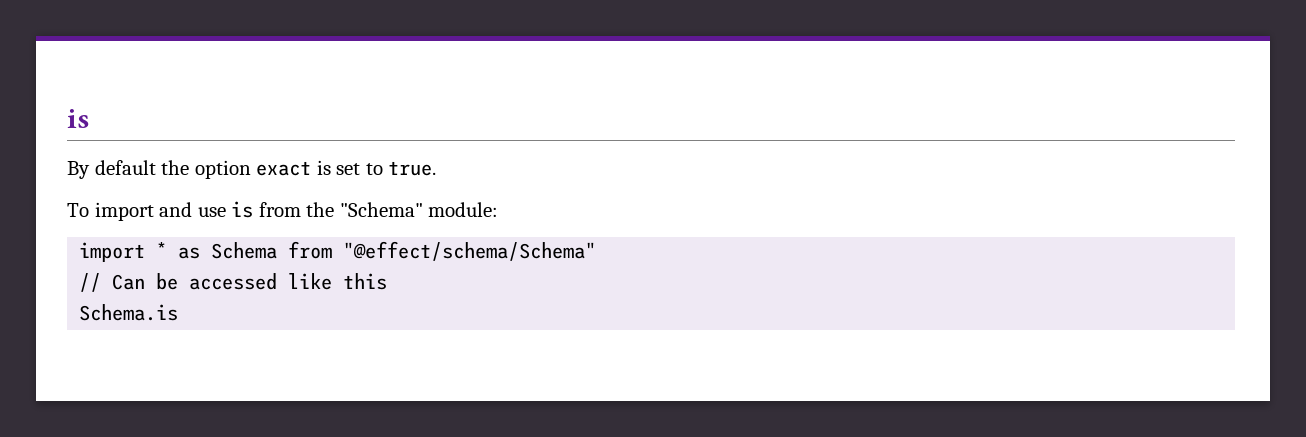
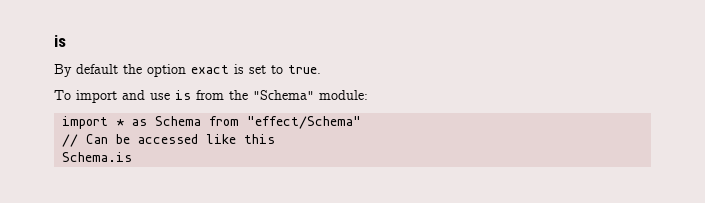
[343,241,597,261] "@effect/schema/Schema" -> [247,116,362,129] "effect/Schema"

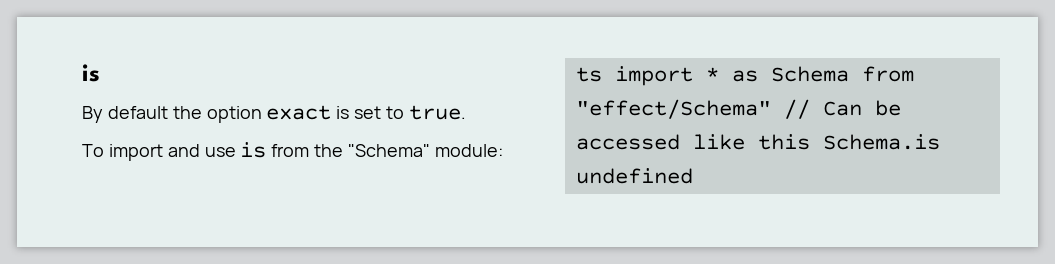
(368, 95) none -> [575,67,602,82] ts
(362, 122) // -> (771, 109) none
[62,152,133,162] // Schema.is -> [822,134,940,150] [575,168,693,184] Schema.is undefined

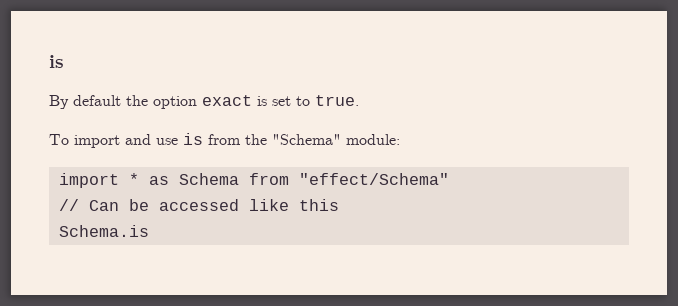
[575,67,602,82] ts -> (400, 139) none
(771, 109) none -> (449, 179) //
[822,134,940,150] [575,168,693,184] Schema.is undefined -> [58,225,149,237] // Schema.is

